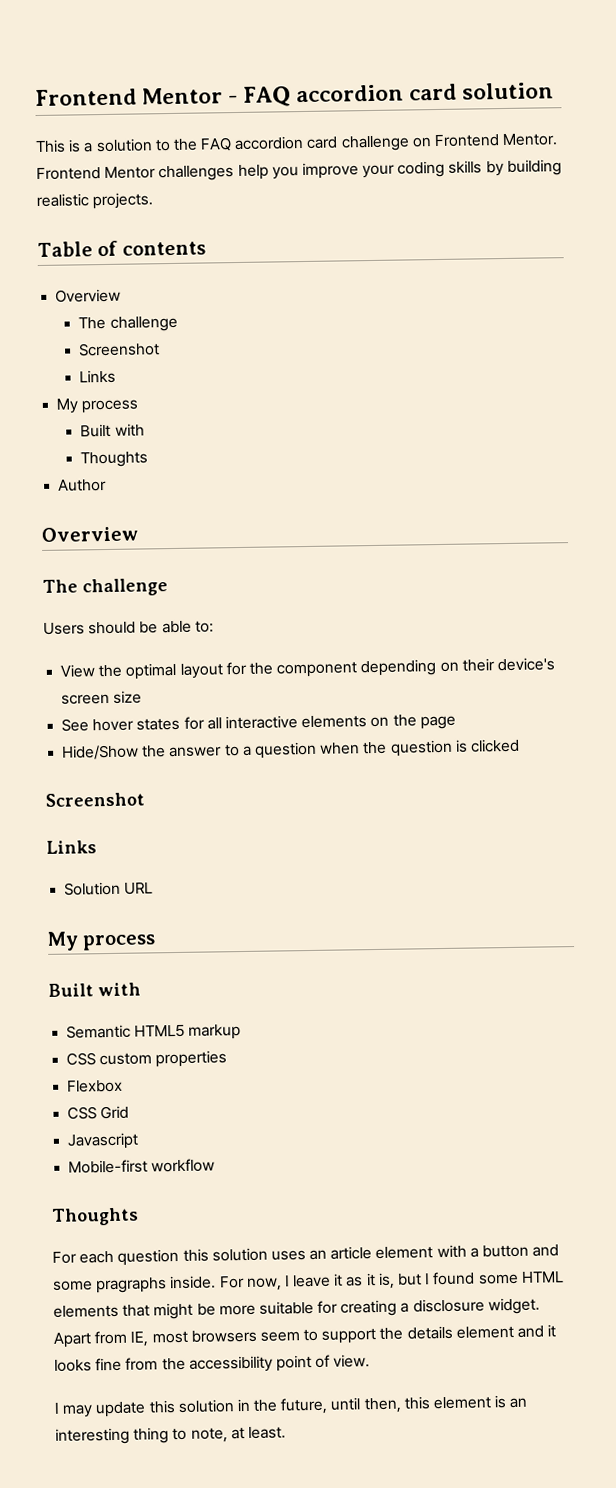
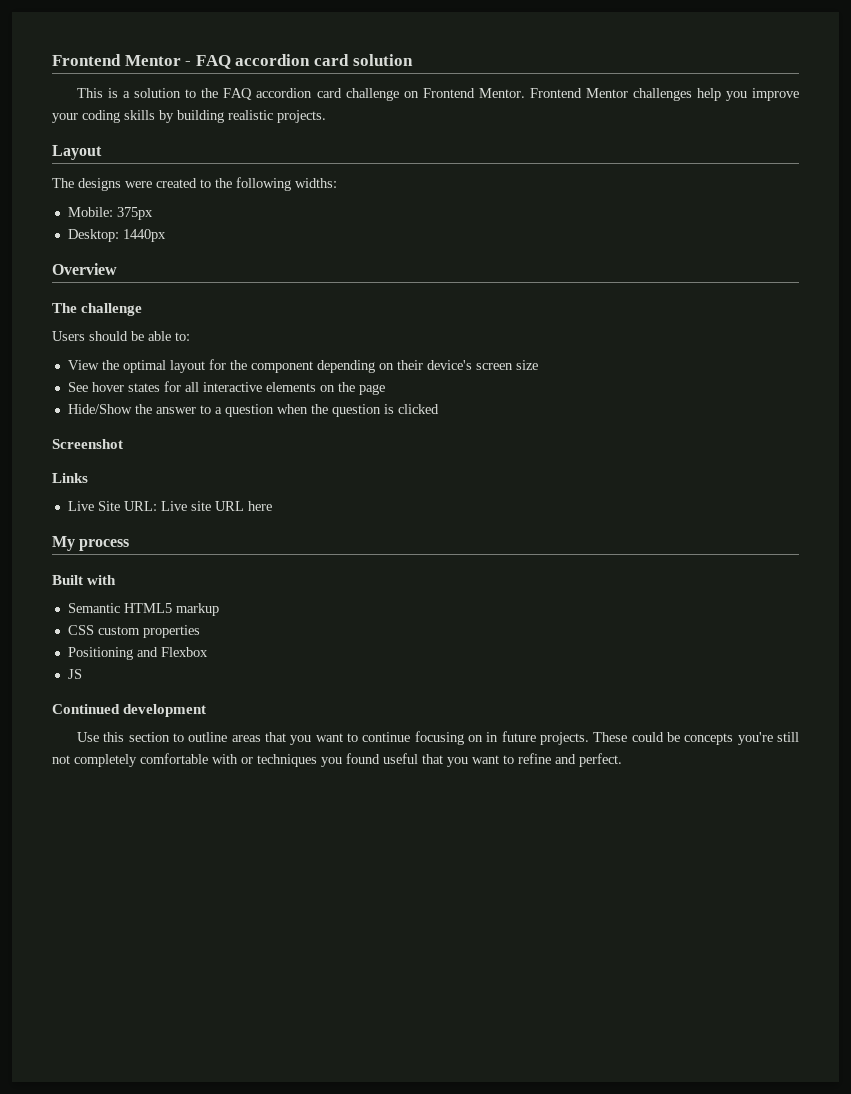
[37,240,206,258] [55,288,122,303] [78,315,178,332] [78,342,161,357] [79,369,117,384] [56,398,140,414] [80,423,145,438] [80,451,149,468] [58,478,108,492] Table of contents // Overview // The challenge // Screenshot // Links // My process // Built with // Thoughts // Author -> [52,145,102,160] [52,177,337,191] [67,207,153,220] [67,229,166,242] Layout // The designs were created to the following widths: // Mobile: 375px // Desktop: 1440px
[64,881,122,896] Solution -> [67,501,211,511] Live Site URL: Live site
(154, 888) none -> [247,501,272,511] here
(228, 1059) none -> [67,647,158,660] Positioning and
[67,1105,130,1120] [67,1132,140,1150] [68,1158,216,1174] [51,1207,139,1226] [52,1244,560,1266] [53,1271,564,1294] [53,1297,540,1320] [53,1324,557,1348] [54,1354,371,1373] [54,1395,528,1418] [55,1426,286,1445] CSS Grid // Javascript // Mobile-first workflow // Thoughts // For each question this solution uses an article element with a button and some pragraphs inside. For now, I leave it as it is, but I found some HTML elements that might be more suitable for creating a disclosure widget. Apart from IE, most browsers seem to support the details element and it looks fine from the accessibility point of view. // I may update this solution in the future, until then, this element is an interesting thing to note, at least. -> [67,669,82,679] [52,704,207,717] [77,731,800,745] [52,753,622,767] JS // Continued development // Use this section to outline areas that you want to continue focusing on in future projects. These could be concepts you're still not completely comfortable with or techniques you found useful that you want to refine and perfect.

